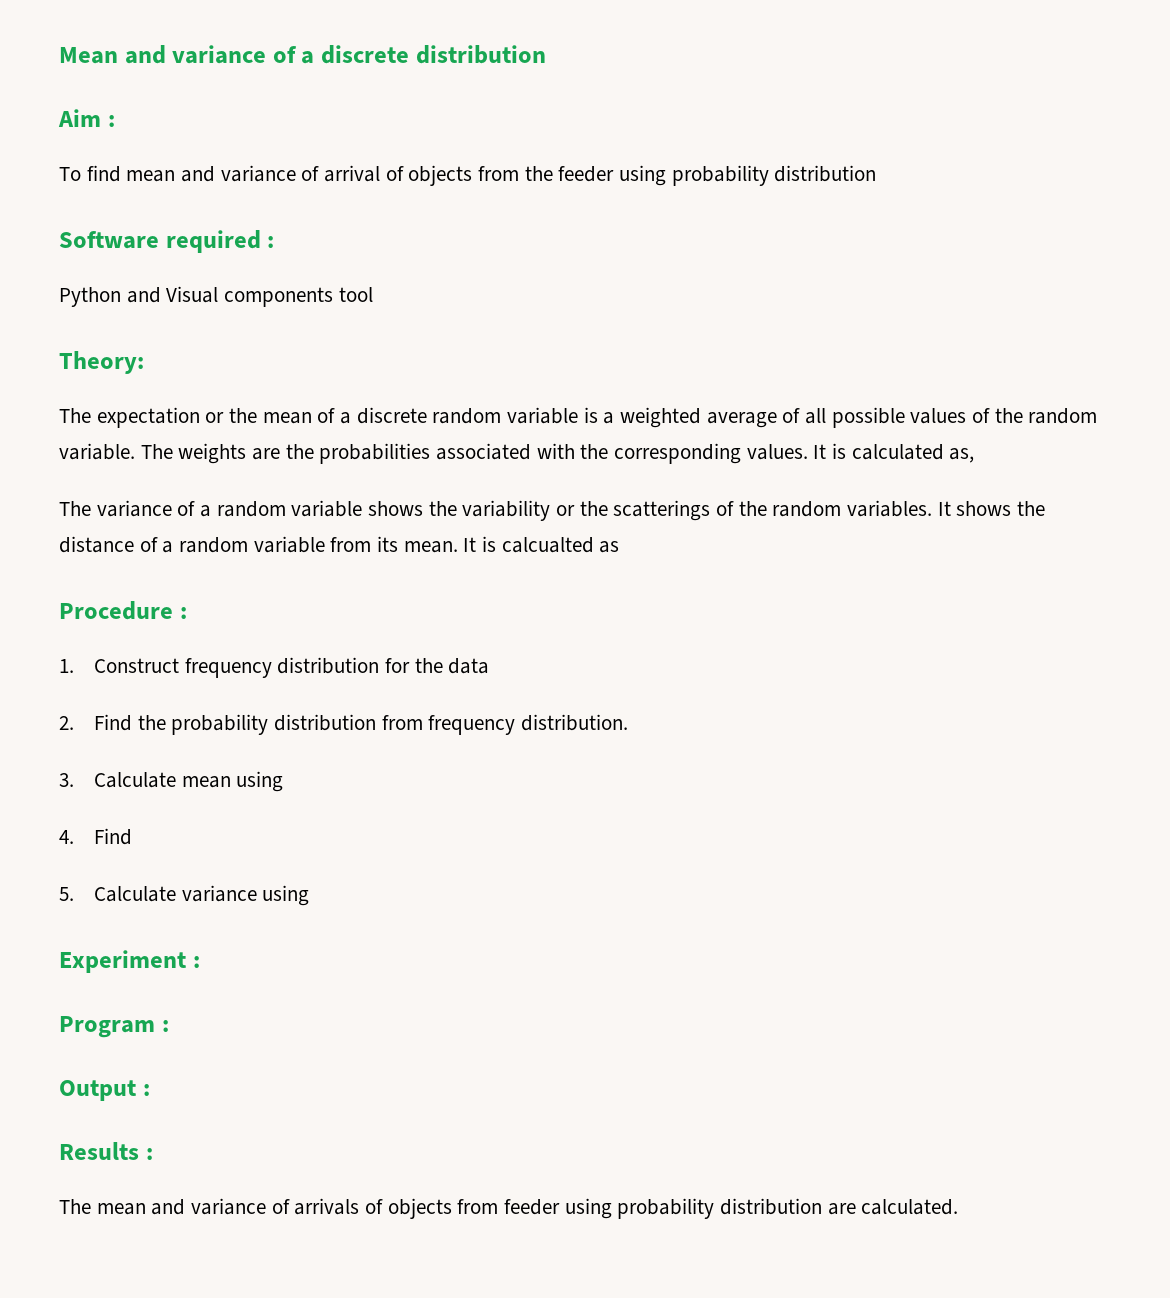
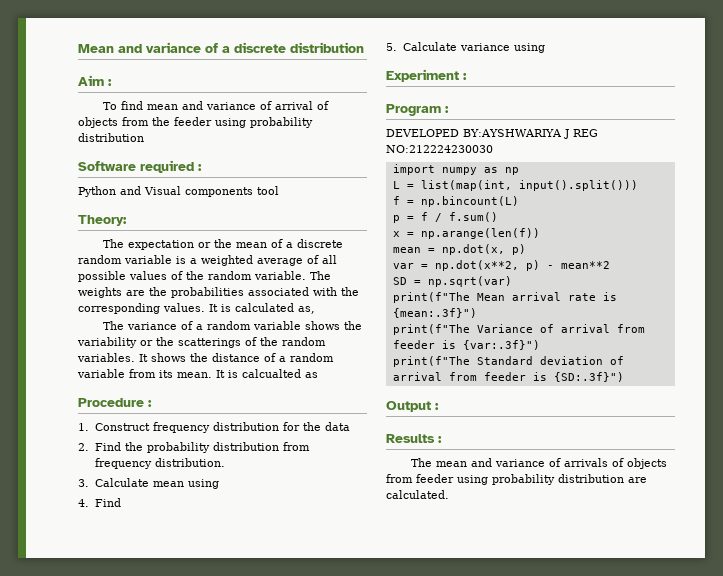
(169, 1026) none -> [386,129,598,139] [386,145,493,153] [392,164,519,175] [392,180,638,191] [392,196,519,207] [392,212,498,223] [392,228,540,239] [392,244,526,255] [392,260,610,271] [392,276,512,287] [392,292,617,303] [392,308,477,318] [392,324,645,335] [392,340,540,350] [392,356,624,367] [392,372,624,382] // DEVELOPED BY:AYSHWARIYA J REG NO:212224230030 // import numpy as np // L = list(map(int, input().split())) // f = np.bincount(L) // p = f / f.sum() // x = np.arange(len(f)) // mean = np.dot(x, p) // var = np.dot(x**2, p) - mean**2 // SD = np.sqrt(var) // print(f"The Mean arrival rate is {mean:.3f}") // print(f"The Variance of arrival from feeder is {var:.3f}") // print(f"The Standard deviation of arrival from feeder is {SD:.3f}")

